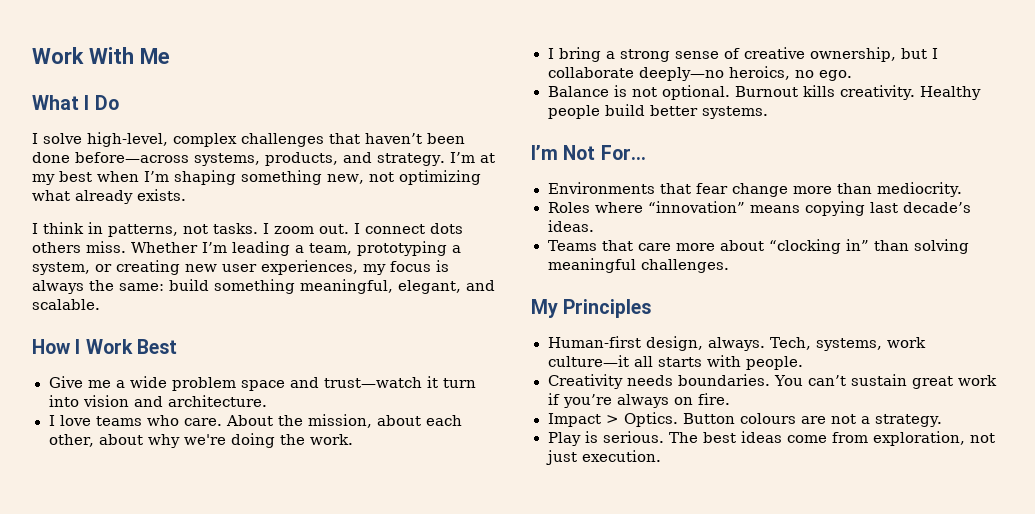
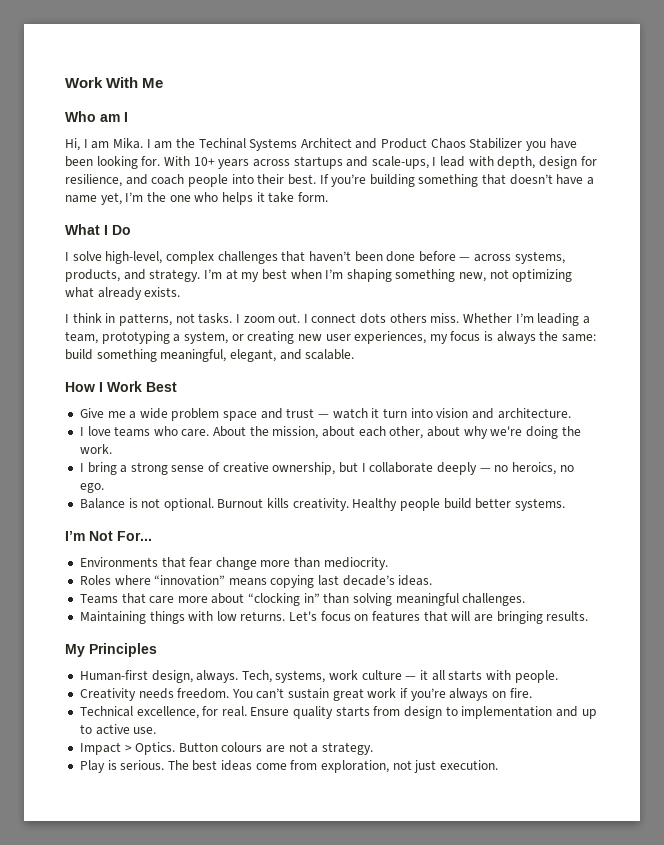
(170, 56) none -> [65,111,128,122] [65,138,577,151] [65,156,597,169] [65,174,595,187] [65,192,328,205] // Who am I // Hi, I am Mika. I am the Techinal Systems Architect and Product Chaos Stabilizer you have been looking for. With 10+ years across startups and scale-ups, I lead with depth, design for resilience, and coach people into their best. If you’re building something that doesn’t have a name yet, I’m the one who helps it take form.
[75,152,189,163] before—across -> [418,251,512,262] before — across
[323,377,422,388] trust—watch -> [286,408,368,419] trust — watch
[638,67,724,81] deeply—no -> [436,462,509,475] deeply — no
(729, 266) none -> [79,611,589,624] // Maintaining things with low returns. Let's focus on features that will are bringing results.
[547,355,629,367] culture—it -> [361,670,429,680] culture — it
[677,374,770,386] boundaries. -> [177,688,230,699] freedom.
(730, 399) none -> [79,706,597,719] [79,724,157,735] // Technical excellence, for real. Ensure quality starts from design to implementation and up to active use.

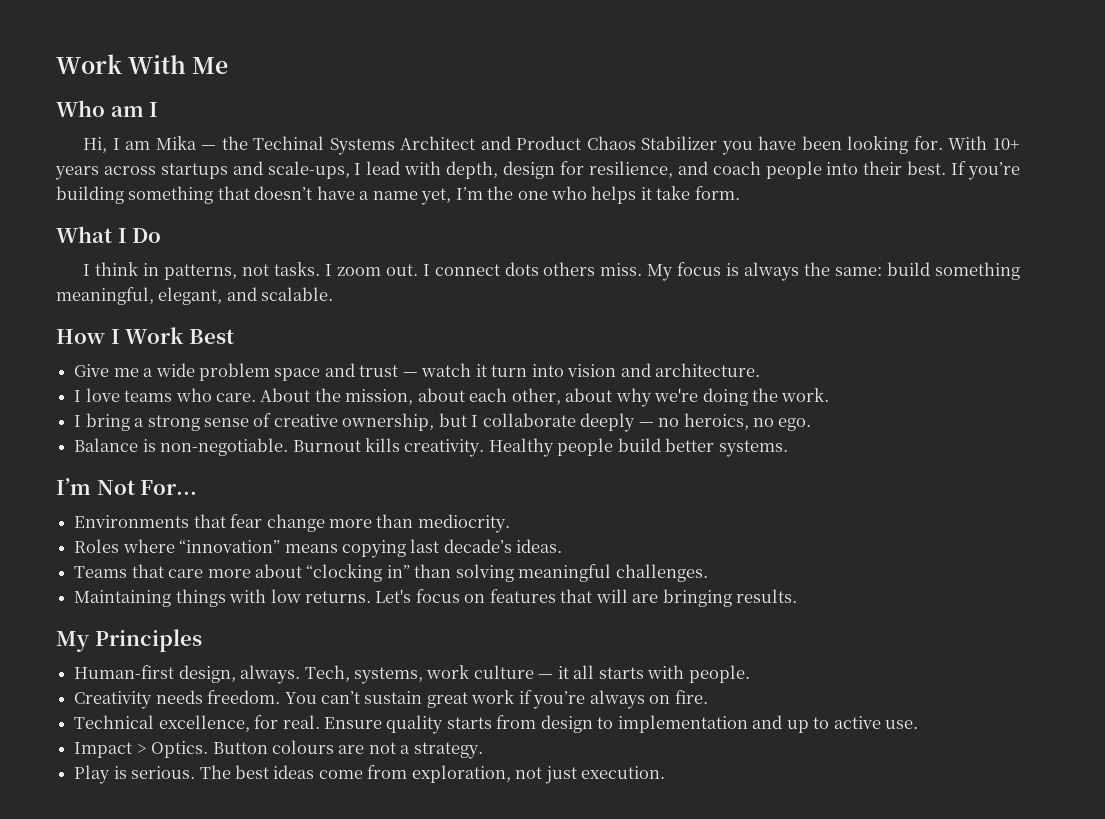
[112,138,173,149] Mika. I am -> [155,136,217,150] Mika —
[65,251,565,264] [65,269,573,282] [65,287,181,300] // I solve high-level, complex challenges that haven’t been done before — across systems, products, and strategy. I’m at my best when I’m shaping something new, not optimizing what already exists. -> (162, 235) none
[463,313,590,326] [65,331,448,344] Whether I’m leading a team, prototyping a system, or creating new user experiences, my -> [647,264,674,281] My
[141,498,214,511] not optional. -> [160,438,289,456] non-negotiable.

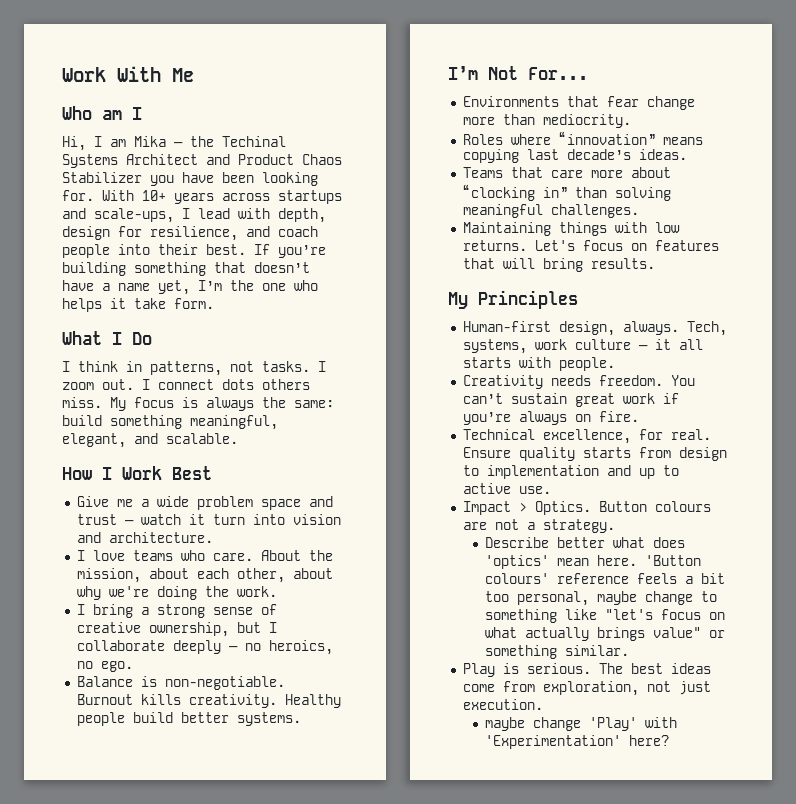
[632,589,732,607] are bringing -> [542,258,583,272] bring
(483, 750) none -> [485,537,686,548] [485,555,702,569] [485,573,726,584] [485,591,718,606] [485,609,726,623] [485,627,726,641] [485,645,630,659] // Describe better what does 'optics' mean here. 'Button colours' reference feels a bit too personal, maybe change to something like "let's focus on what actually brings value" or something similar.
(666, 772) none -> [485,717,678,731] [485,735,670,749] // maybe change 'Play' with 'Experimentation' here?

